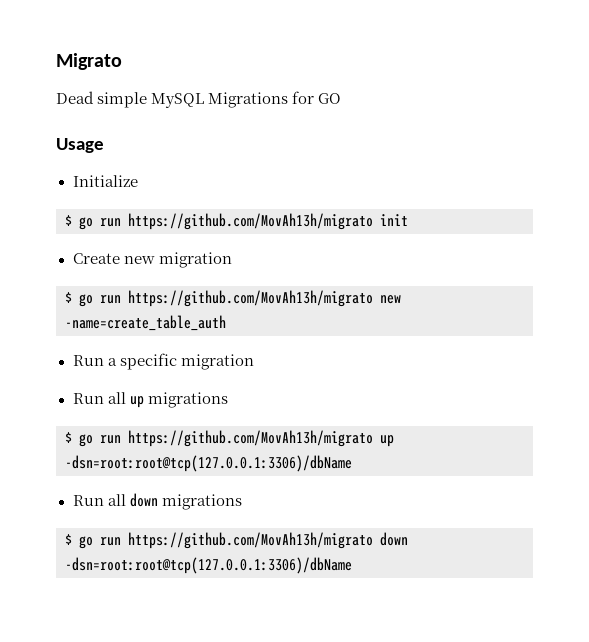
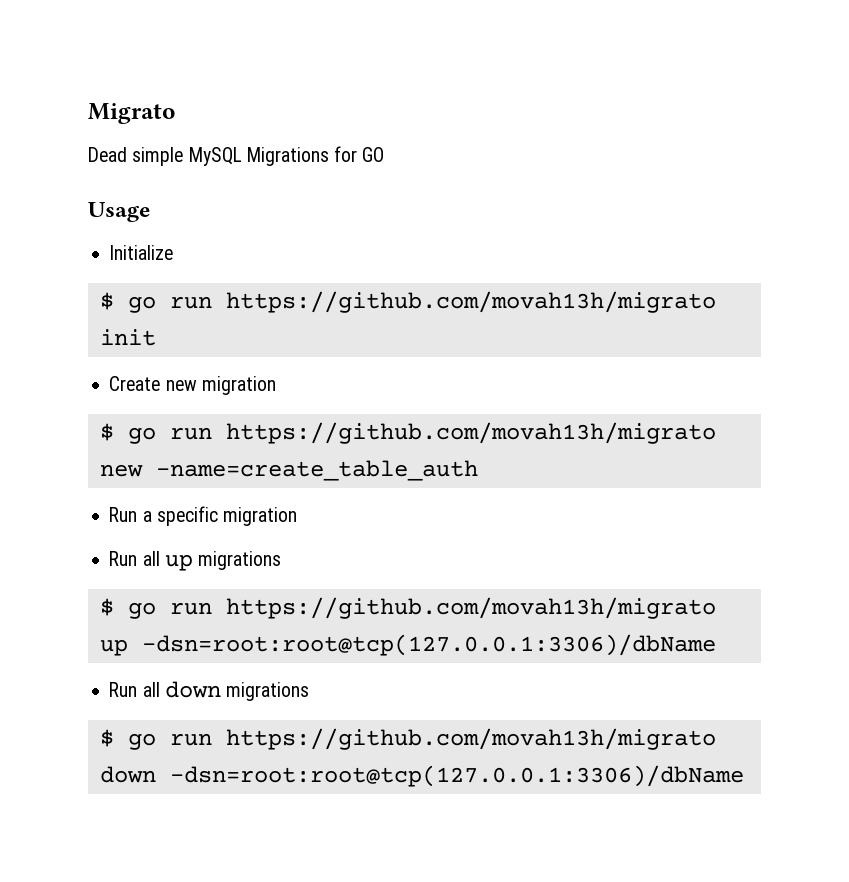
[128,213,373,230] https://github.com/MovAh13h/migrato -> [225,291,716,313] https://github.com/movah13h/migrato
[128,290,373,307] https://github.com/MovAh13h/migrato -> [225,422,716,444] https://github.com/movah13h/migrato
[128,430,373,447] https://github.com/MovAh13h/migrato -> [225,597,716,619] https://github.com/movah13h/migrato
[128,532,373,549] https://github.com/MovAh13h/migrato -> [225,728,716,750] https://github.com/movah13h/migrato

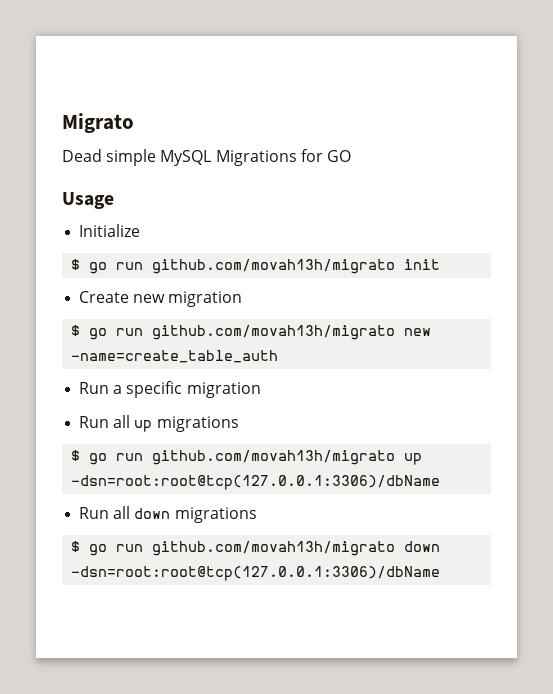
[225,291,716,313] https://github.com/movah13h/migrato -> [152,259,396,274] github.com/movah13h/migrato
[225,422,716,444] https://github.com/movah13h/migrato -> [152,325,396,340] github.com/movah13h/migrato
[225,597,716,619] https://github.com/movah13h/migrato -> [152,450,396,465] github.com/movah13h/migrato
[225,728,716,750] https://github.com/movah13h/migrato -> [152,541,396,556] github.com/movah13h/migrato

